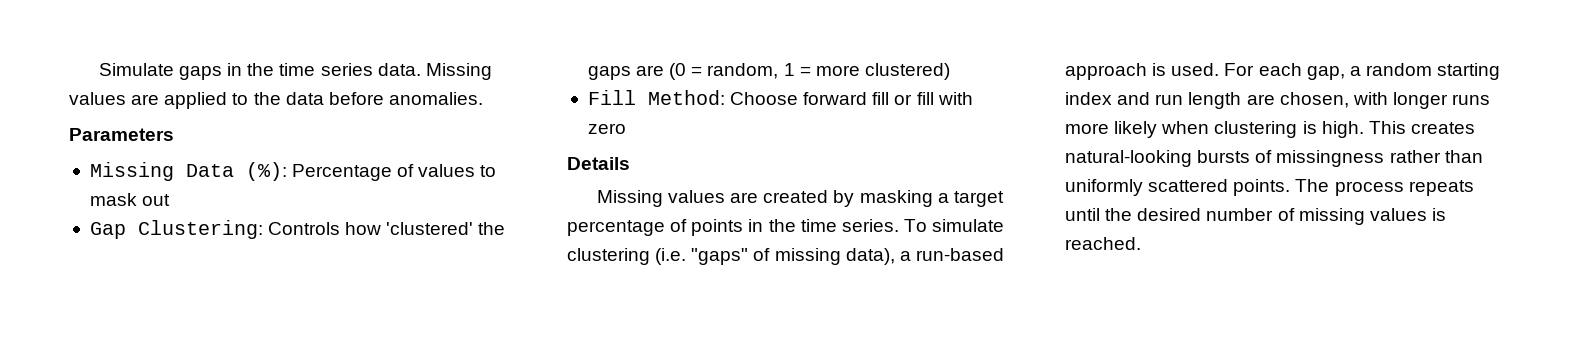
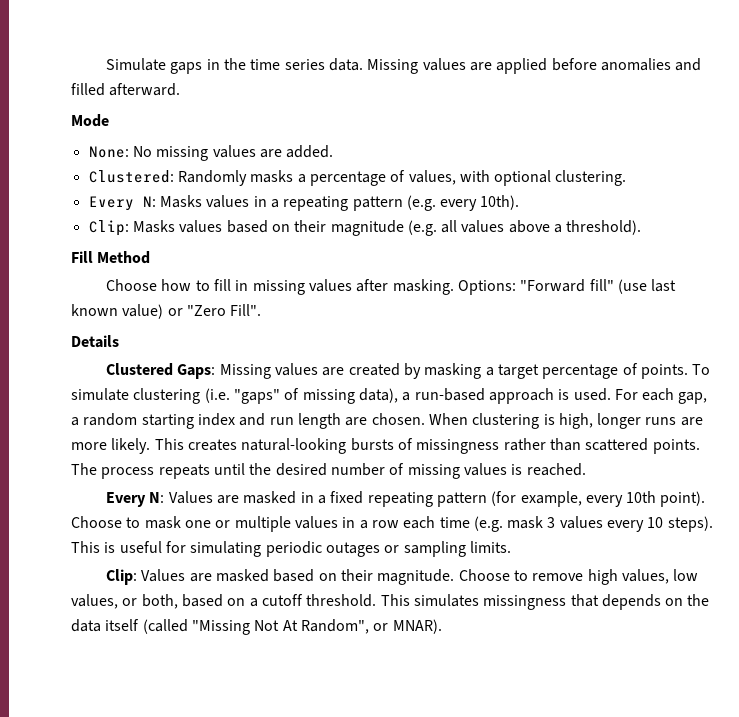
[232,92,483,105] [69,128,174,141] [89,162,497,181] [89,193,171,206] [89,220,506,239] [587,63,950,80] [587,90,973,105] [587,123,626,134] to the data before anomalies. // Parameters // Missing Data (%): Percentage of values to mask out // Gap Clustering: Controls how 'clustered' the gaps are (0 = random, 1 = more clustered) // Fill Method: Choose forward fill or fill with zero -> [551,58,702,71] [71,83,181,96] [71,114,109,127] [88,145,334,161] [88,170,627,186] [88,195,520,211] [88,220,642,236] [71,251,151,264] [106,279,677,295] [71,304,262,319] before anomalies and filled afterward. // Mode // None: No missing values are added. // Clustered: Randomly masks a percentage of values, with optional clustering. // Every N: Masks values in a repeating pattern (e.g. every 10th). // Clip: Masks values based on their magnitude (e.g. all values above a threshold). // Fill Method // Choose how to fill in missing values after masking. Options: "Forward fill" (use last known value) or "Zero Fill".
(630, 163) none -> [106,363,216,379] Clustered Gaps:
[691,219,899,236] points in the time series. -> [640,364,688,379] points.
[1279,92,1491,109] [1065,121,1364,138] chosen, with longer runs more likely when clustering is high. -> [371,413,703,429] [71,438,151,454] chosen. When clustering is high, longer runs are more likely.
[1065,179,1143,196] uniformly -> (581, 444) none
(1141, 243) none -> [106,491,706,507] [71,516,713,532] [71,541,511,557] [106,569,699,585] [71,594,710,610] [71,619,442,635] // Every N: Values are masked in a fixed repeating pattern (for example, every 10th point). Choose to mask one or multiple values in a row each time (e.g. mask 3 values every 10 steps). This is useful for simulating periodic outages or sampling limits. // Clip: Values are masked based on their magnitude. Choose to remove high values, low values, or both, based on a cutoff threshold. This simulates missingness that depends on the data itself (called "Missing Not At Random", or MNAR).

